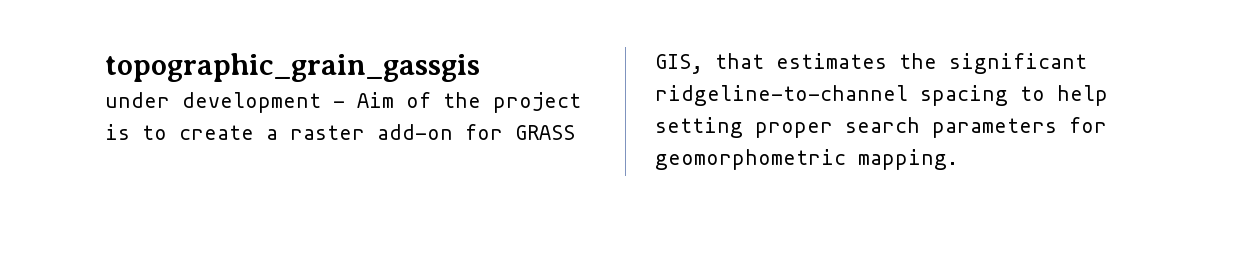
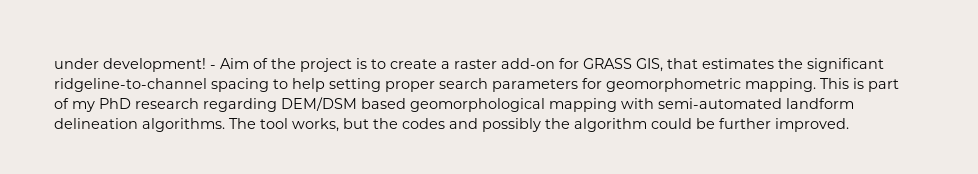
[105,53,480,82] [105,92,321,113] topographic_grain_gassgis // under development -> [54,58,206,72] under development!
(958, 159) none -> [820,78,899,92] [54,97,854,112] [54,118,849,132] This is part of my PhD research regarding DEM/DSM based geomorphological mapping with semi-automated landform delineation algorithms. The tool works, but the codes and possibly the algorithm could be further improved.

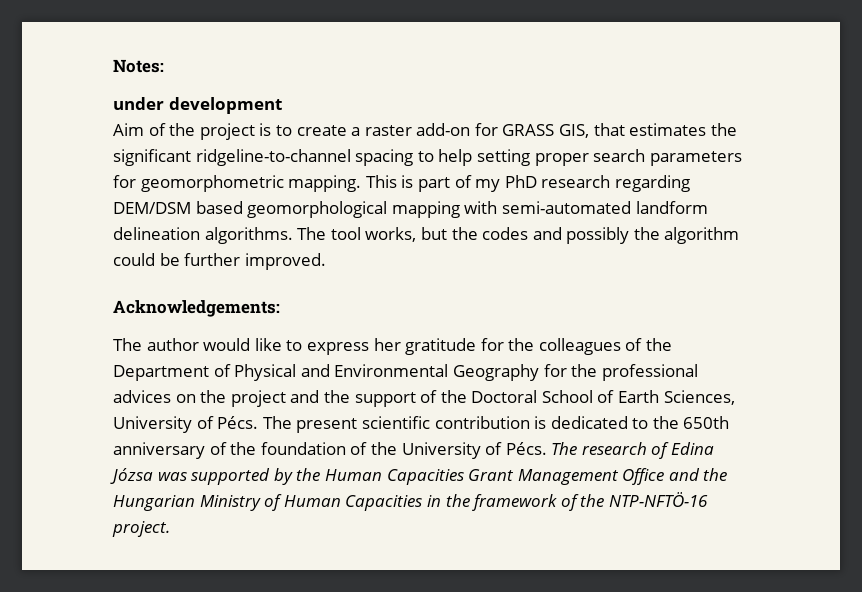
[54,58,216,72] under development! - -> [113,59,164,73] [113,97,282,114] Notes: // under development //
(849, 125) none -> [113,300,280,317] [113,338,673,355] [113,364,698,381] [113,390,735,407] [113,416,730,433] [113,442,715,459] [110,468,728,485] [113,492,708,511] [112,521,170,537] // Acknowledgements: // The author would like to express her gratitude for the colleagues of the Department of Physical and Environmental Geography for the professional advices on the project and the support of the Doctoral School of Earth Sciences, University of Pécs. The present scientific contribution is dedicated to the 650th anniversary of the foundation of the University of Pécs. The research of Edina Józsa was supported by the Human Capacities Grant Management Office and the Hungarian Ministry of Human Capacities in the framework of the NTP-NFTÖ-16 project.

